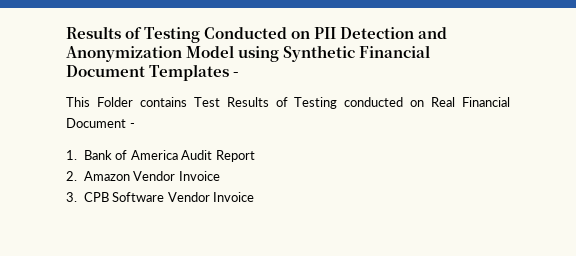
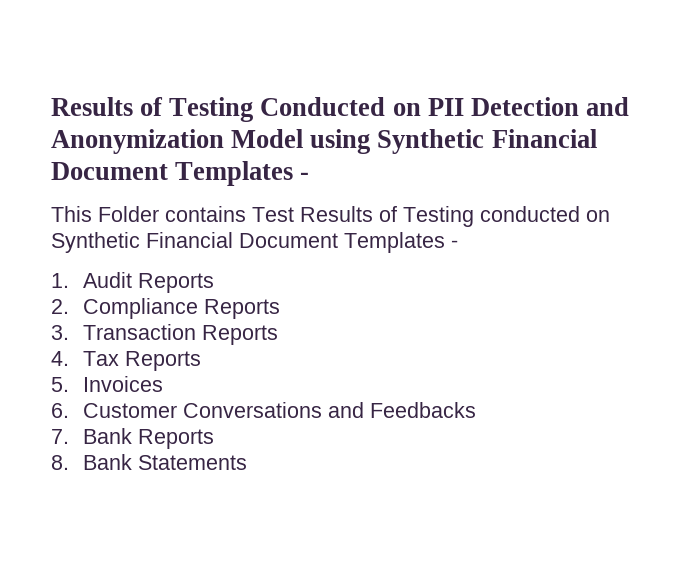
[431,97,510,107] [66,118,126,128] Real Financial Document -> [51,232,445,253] Synthetic Financial Document Templates
[83,150,255,162] [66,171,220,181] [66,192,255,202] Bank of America Audit Report // 2. Amazon Vendor Invoice // 3. CPB Software Vendor Invoice -> [82,272,214,293] [51,298,280,319] [51,324,278,345] [51,351,201,371] [51,376,163,392] [51,402,476,418] [51,428,214,449] [51,454,247,470] Audit Reports // 2. Compliance Reports // 3. Transaction Reports // 4. Tax Reports // 5. Invoices // 6. Customer Conversations and Feedbacks // 7. Bank Reports // 8. Bank Statements

